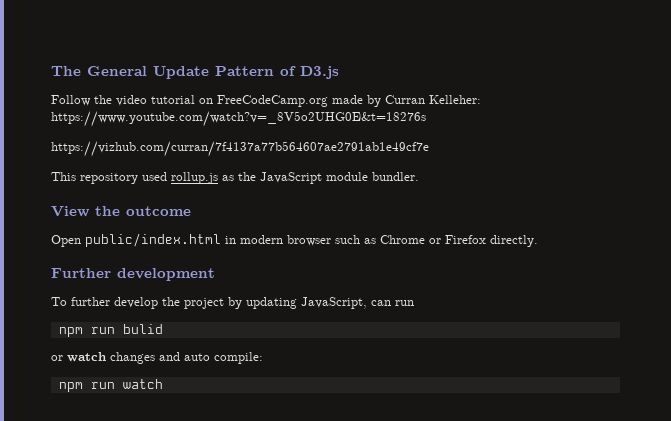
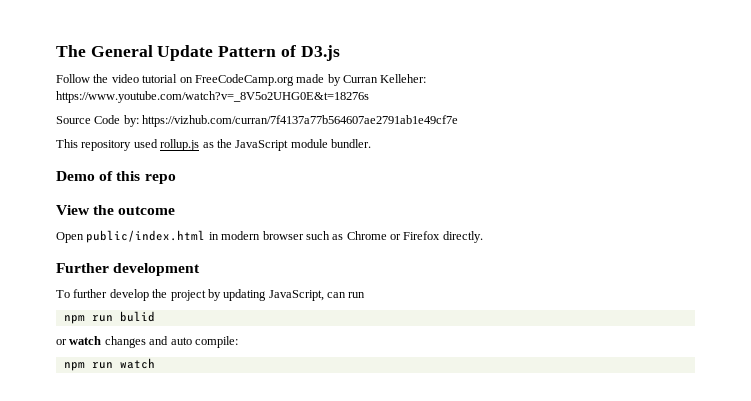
(426, 119) none -> [56,115,139,127] Source Code by:
(419, 176) none -> [56,171,176,184] // Demo of this repo

